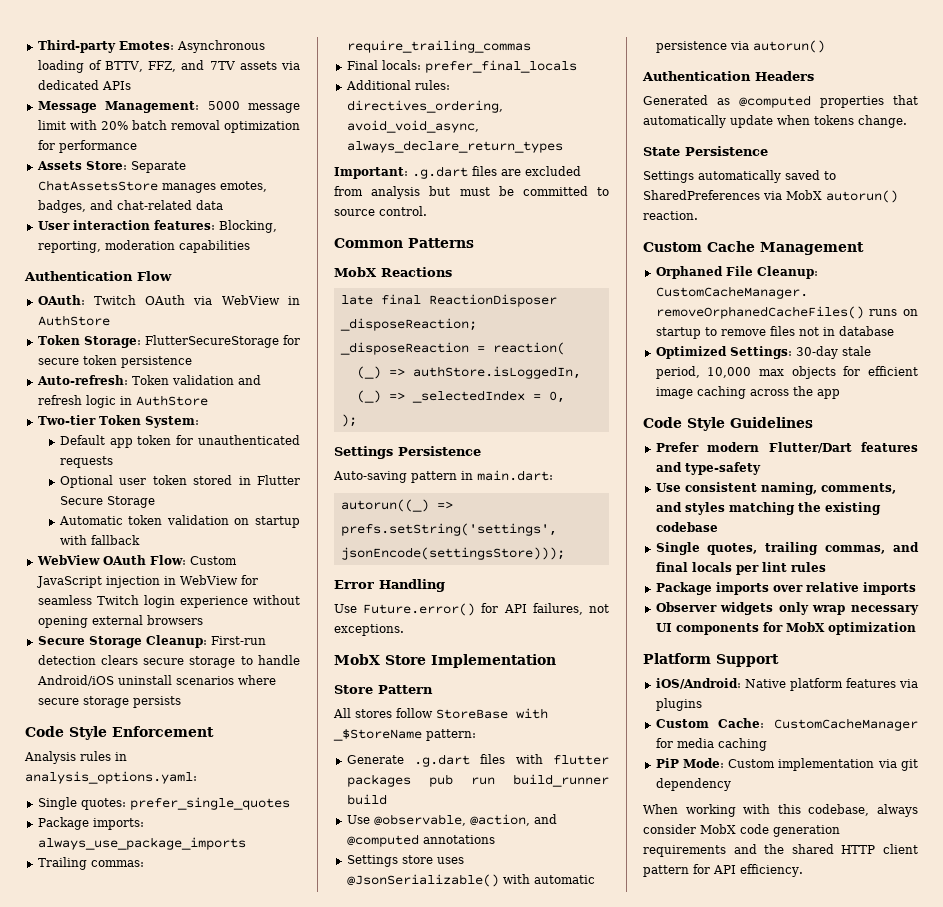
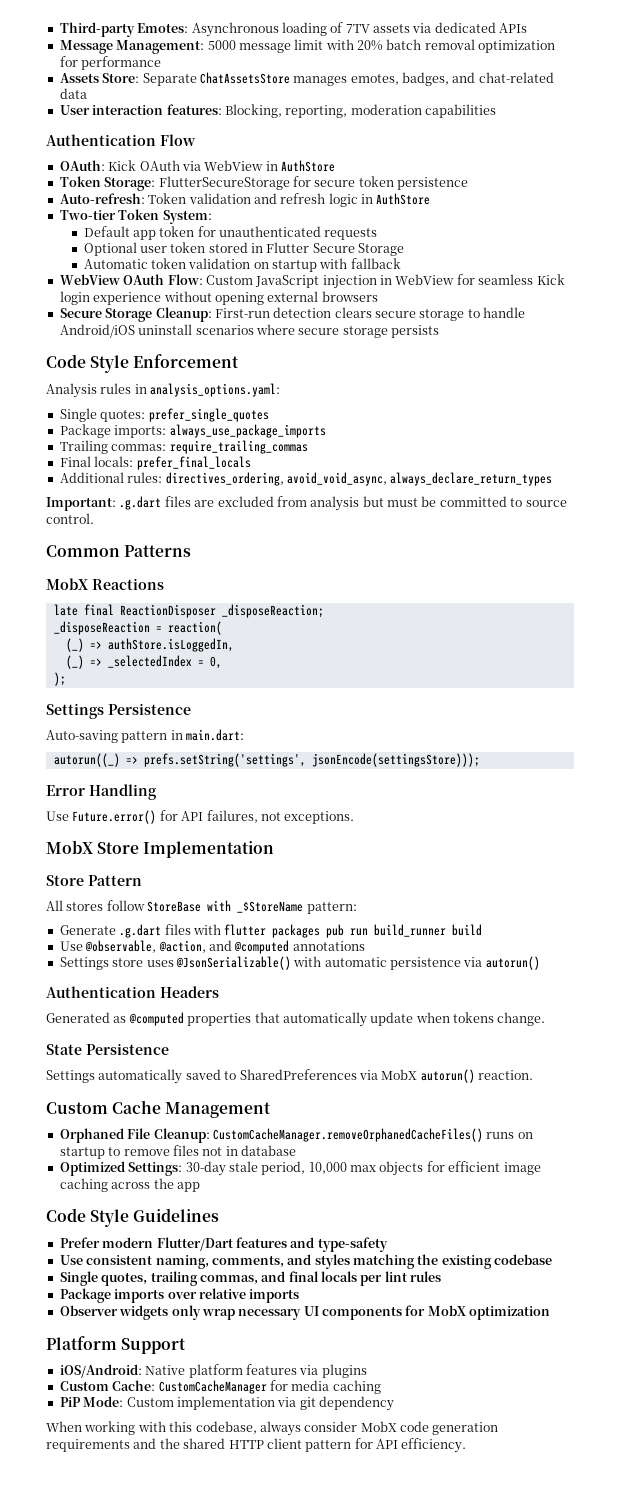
[105,60,205,72] BTTV, FFZ, and -> (344, 27) none
[93,295,136,305] Twitch -> [108,160,137,171] Kick
[96,595,139,605] Twitch -> [536,274,565,285] Kick

